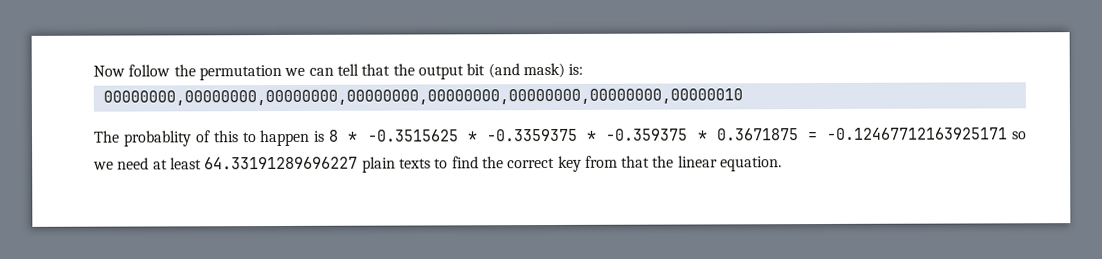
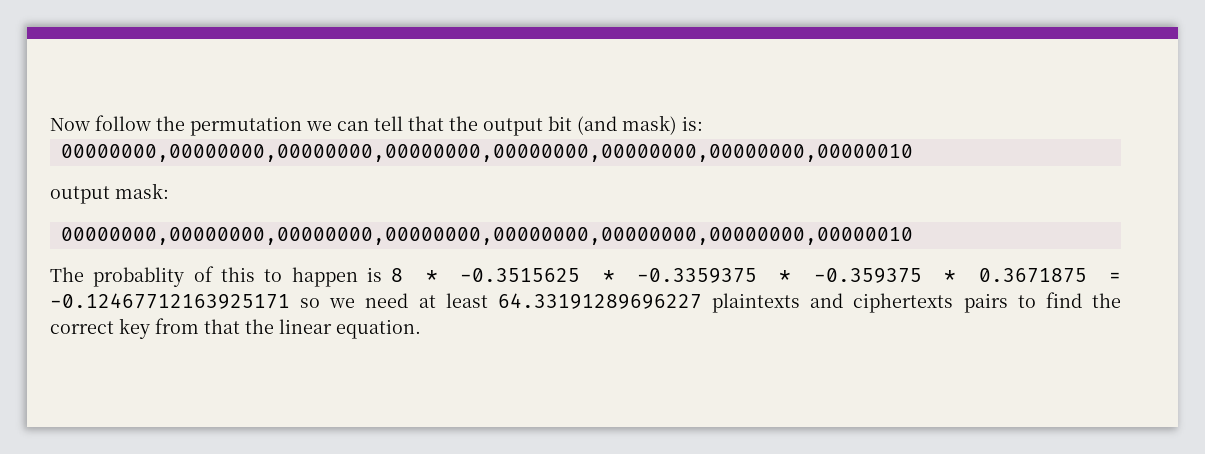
(743, 97) none -> [50,183,169,204] [60,227,913,245] // output mask: // 00000000,00000000,00000000,00000000,00000000,00000000,00000000,00000010
[361,156,431,173] plain texts -> [712,293,1008,313] plaintexts and ciphertexts pairs

